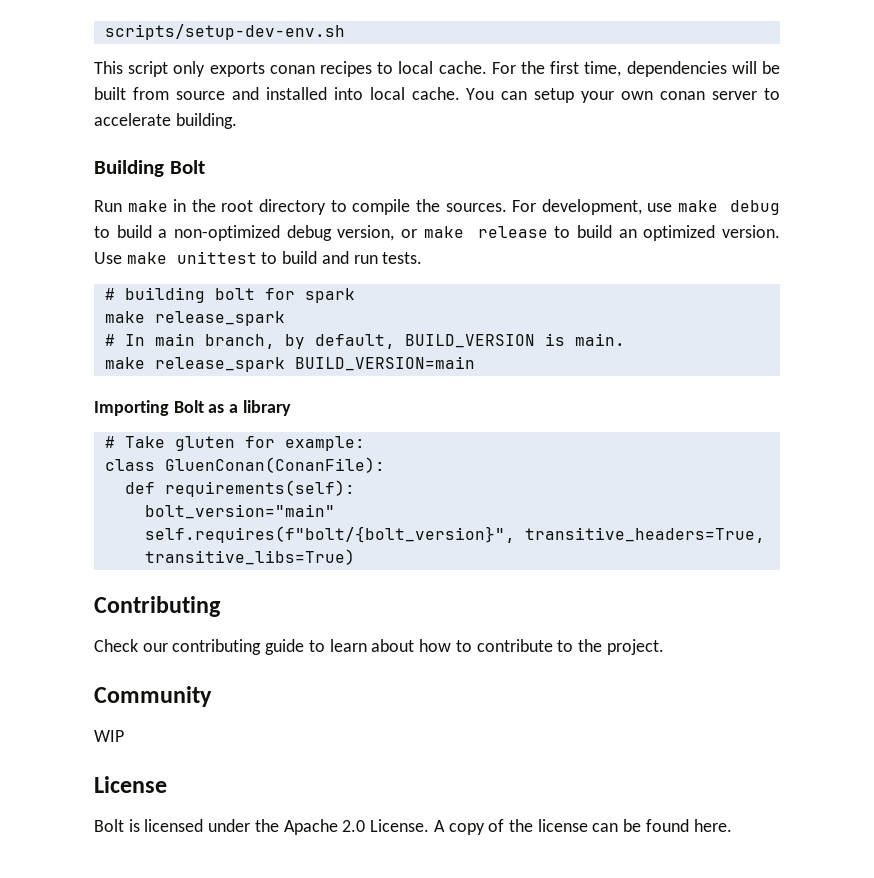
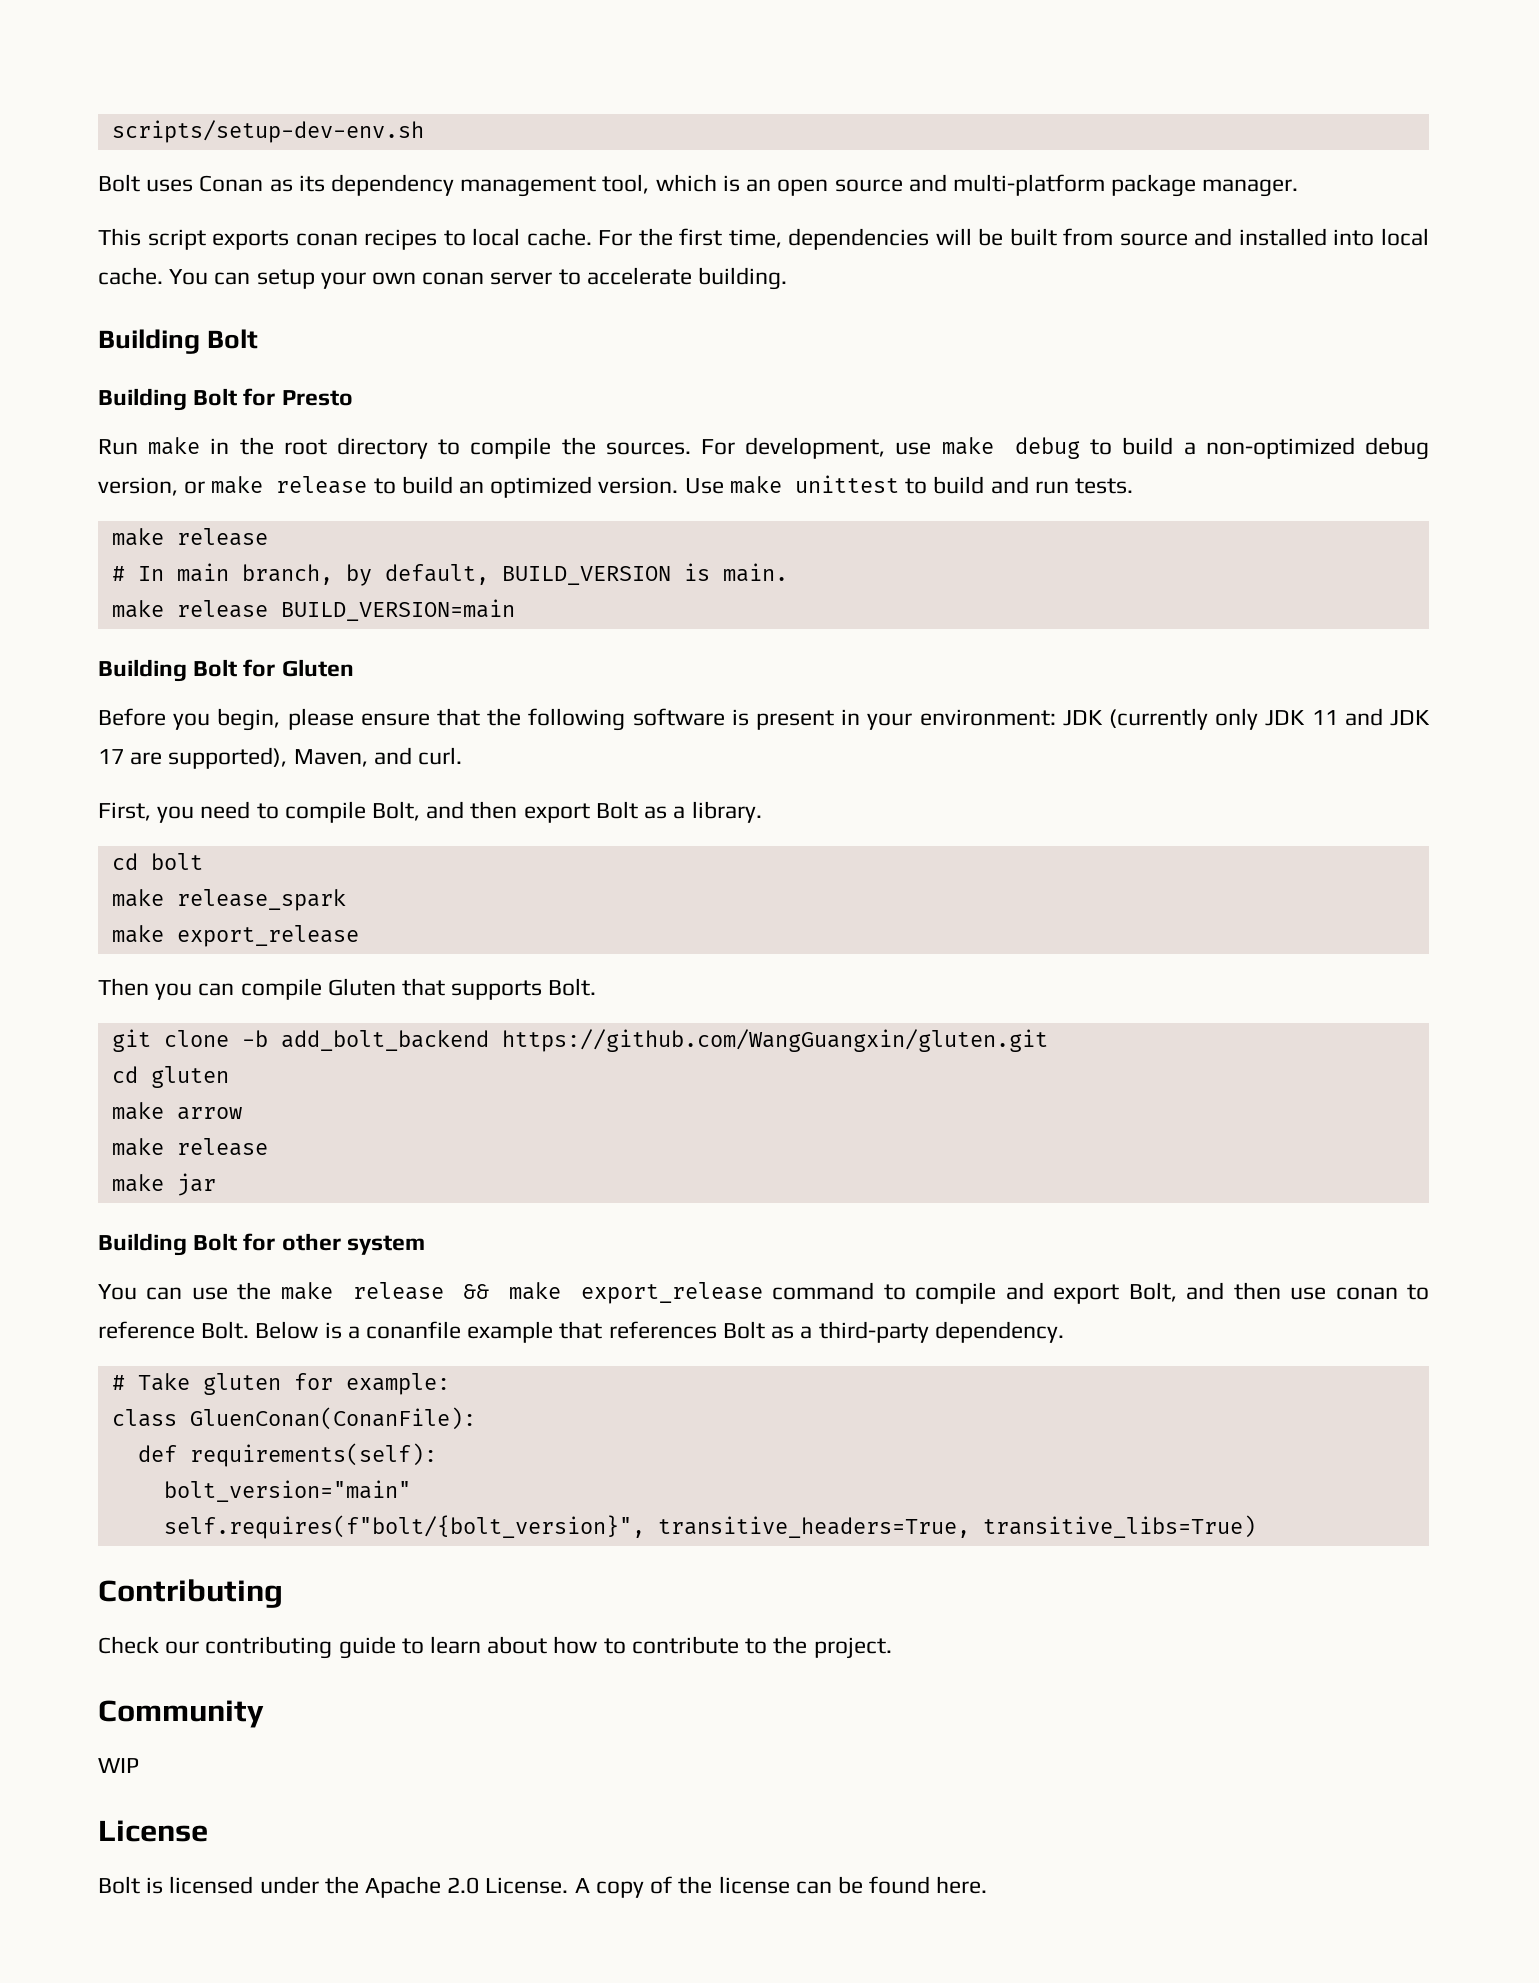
(345, 32) none -> [98,174,1299,197] // Bolt uses Conan as its dependency management tool, which is an open source and multi-platform package manager.
[173,61,206,77] only -> (206, 239) none
(205, 167) none -> [98,388,353,411] // Building Bolt for Presto
[104,287,355,303] [104,311,285,326] // # building bolt for spark // make release_spark -> [111,528,268,546] // make release
[154,357,285,372] release_spark -> [176,600,268,618] release
[94,400,291,416] Importing Bolt as a library -> [98,659,354,682] [98,708,1431,731] [98,747,463,769] [98,801,762,823] [111,853,203,870] [111,889,346,911] [111,925,359,947] [98,978,597,1000] [111,1029,1048,1052] [111,1066,229,1088] [111,1102,242,1120] [111,1138,268,1156] [111,1173,216,1196] [98,1233,425,1256] [98,1282,1429,1304] [98,1321,1064,1343] Building Bolt for Gluten // Before you begin, please ensure that the following software is present in your environment: JDK (currently only JDK 11 and JDK 17 are supported), Maven, and curl. // First, you need to compile Bolt, and then export Bolt as a library. // cd bolt // make release_spark // make export_release // Then you can compile Gluten that supports Bolt. // git clone -b add_bolt_backend https://github.com/WangGuangxin/gluten.git // cd gluten // make arrow // make release // make jar // Building Bolt for other system // You can use the make release && make export_release command to compile and export Bolt, and then use conan to reference Bolt. Below is a conanfile example that references Bolt as a third-party dependency.

